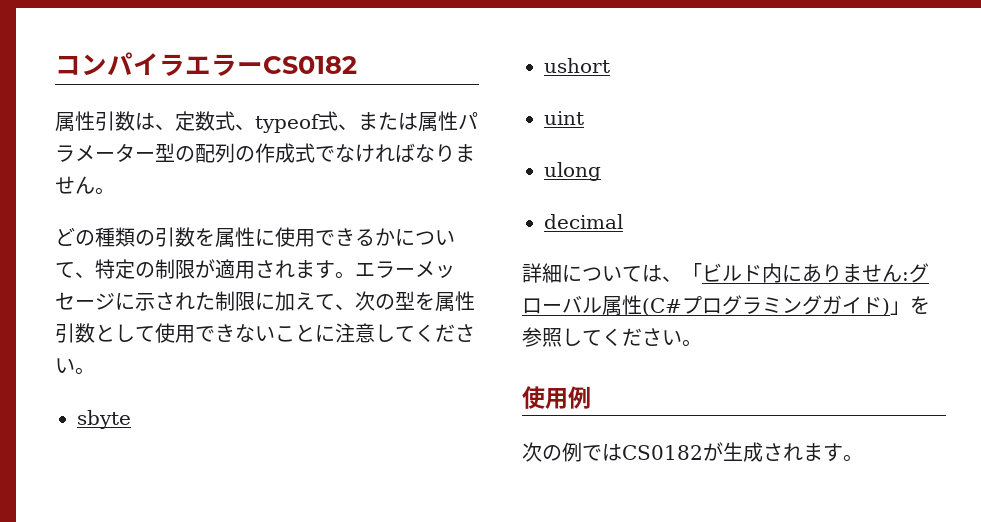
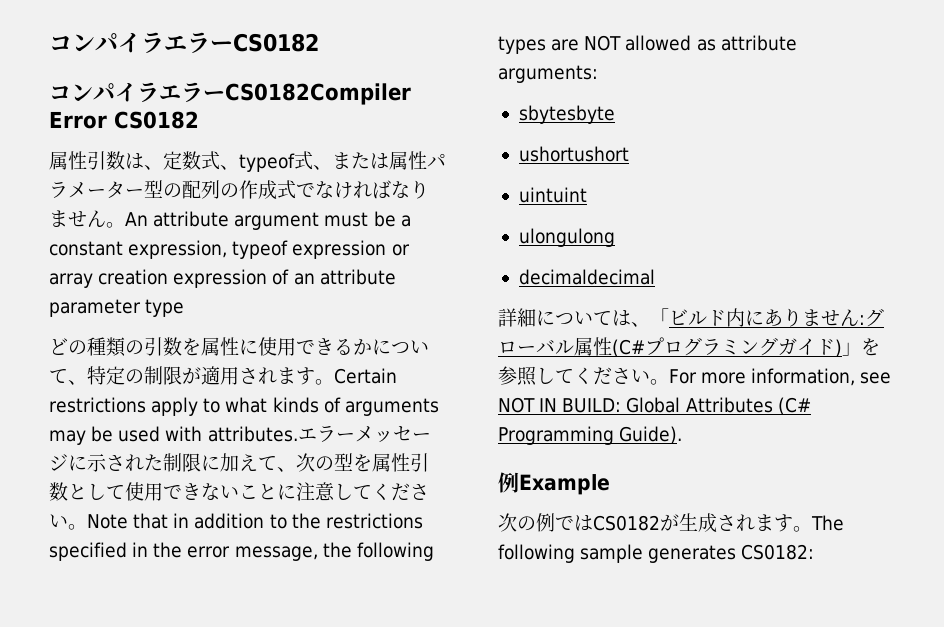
(357, 65) none -> [49,82,411,105] [49,111,199,129] // コンパイラエラーCS0182Compiler Error CS0182
(115, 191) none -> [125,211,411,230] [49,240,410,259] [49,269,396,288] [49,299,185,317] An attribute argument must be a constant expression, typeof expression or array creation expression of an attribute parameter type
(355, 275) none -> [334,368,397,384] [49,397,439,416] [49,426,298,445] Certain restrictions apply to what kinds of arguments may be used with attributes.
[77,410,131,429] [544,58,610,73] [544,111,584,125] [544,162,601,181] [544,214,623,229] // sbyte // ushort // uint // ulong // decimal -> [87,513,423,529] [49,542,434,561] [498,35,797,54] [498,65,598,83] [518,105,615,124] [518,146,629,162] [518,187,587,203] [518,228,615,247] [518,269,655,285] Note that in addition to the restrictions specified in the error message, the following types are NOT allowed as attribute arguments: // sbytesbyte // ushortushort // uintuint // ulongulong // decimaldecimal
[522,386,591,409] // 使用例 -> [669,368,892,386] [498,397,811,415] [498,426,683,445] [498,472,610,495] For more information, see NOT IN BUILD: Global Attributes (C# Programming Guide). // 例Example
(863, 458) none -> [811,515,844,531] [498,544,815,563] The following sample generates CS0182:

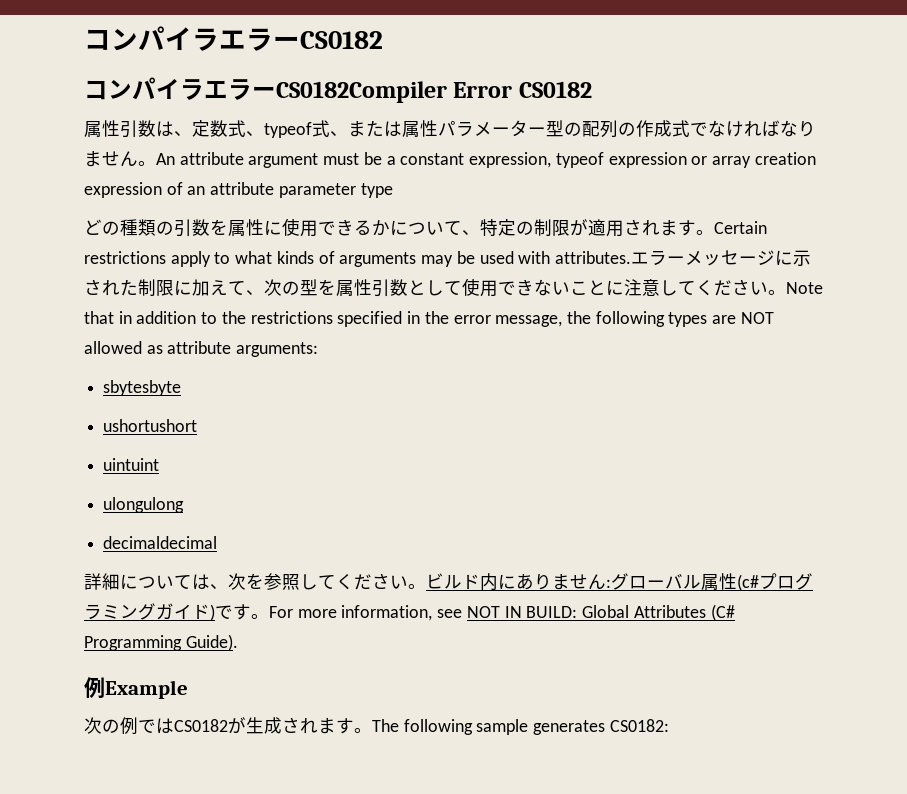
[650,308,669,325] 「 -> [228,573,426,590] 次を参照してください。
[612,339,645,357] (C# -> [737,574,759,591] (c#
[842,338,880,356] [498,366,650,386] 」を参照してください -> [215,604,251,620] です

